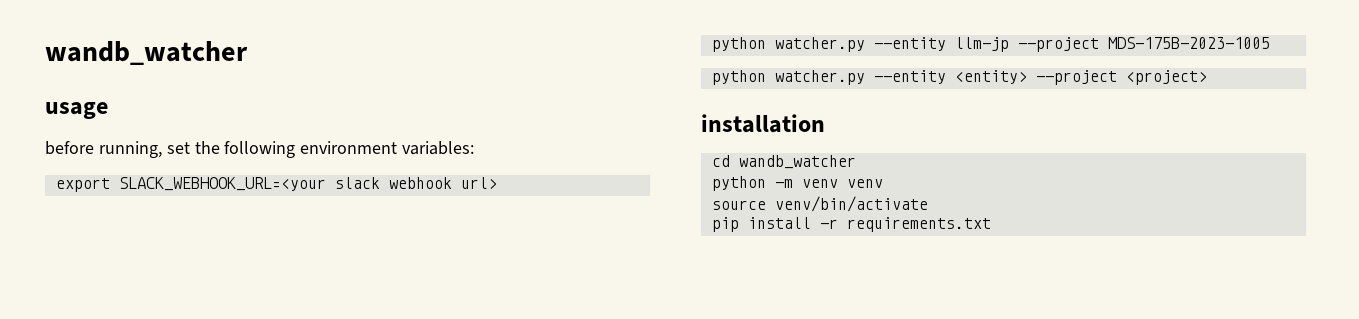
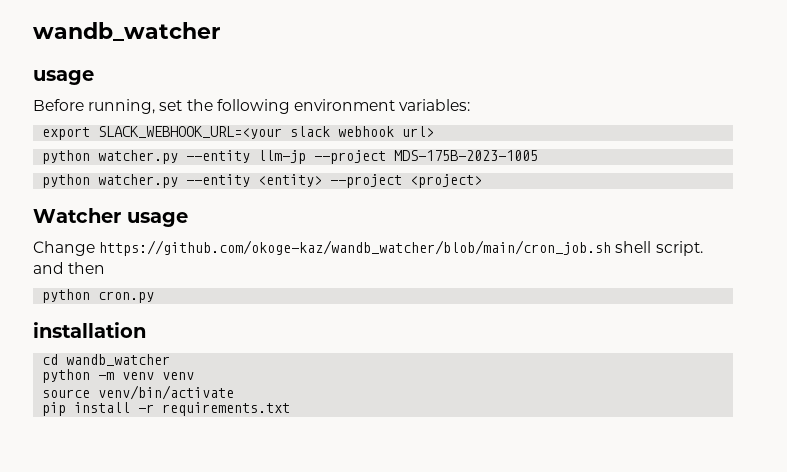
[45,141,94,155] before -> [33,99,84,111] Before
(1207, 77) none -> [33,208,188,227] [33,240,703,256] [33,262,106,274] [42,289,155,303] // Watcher usage // Change https://github.com/okoge-kaz/wandb_watcher/blob/main/cron_job.sh shell script. and then // python cron.py

